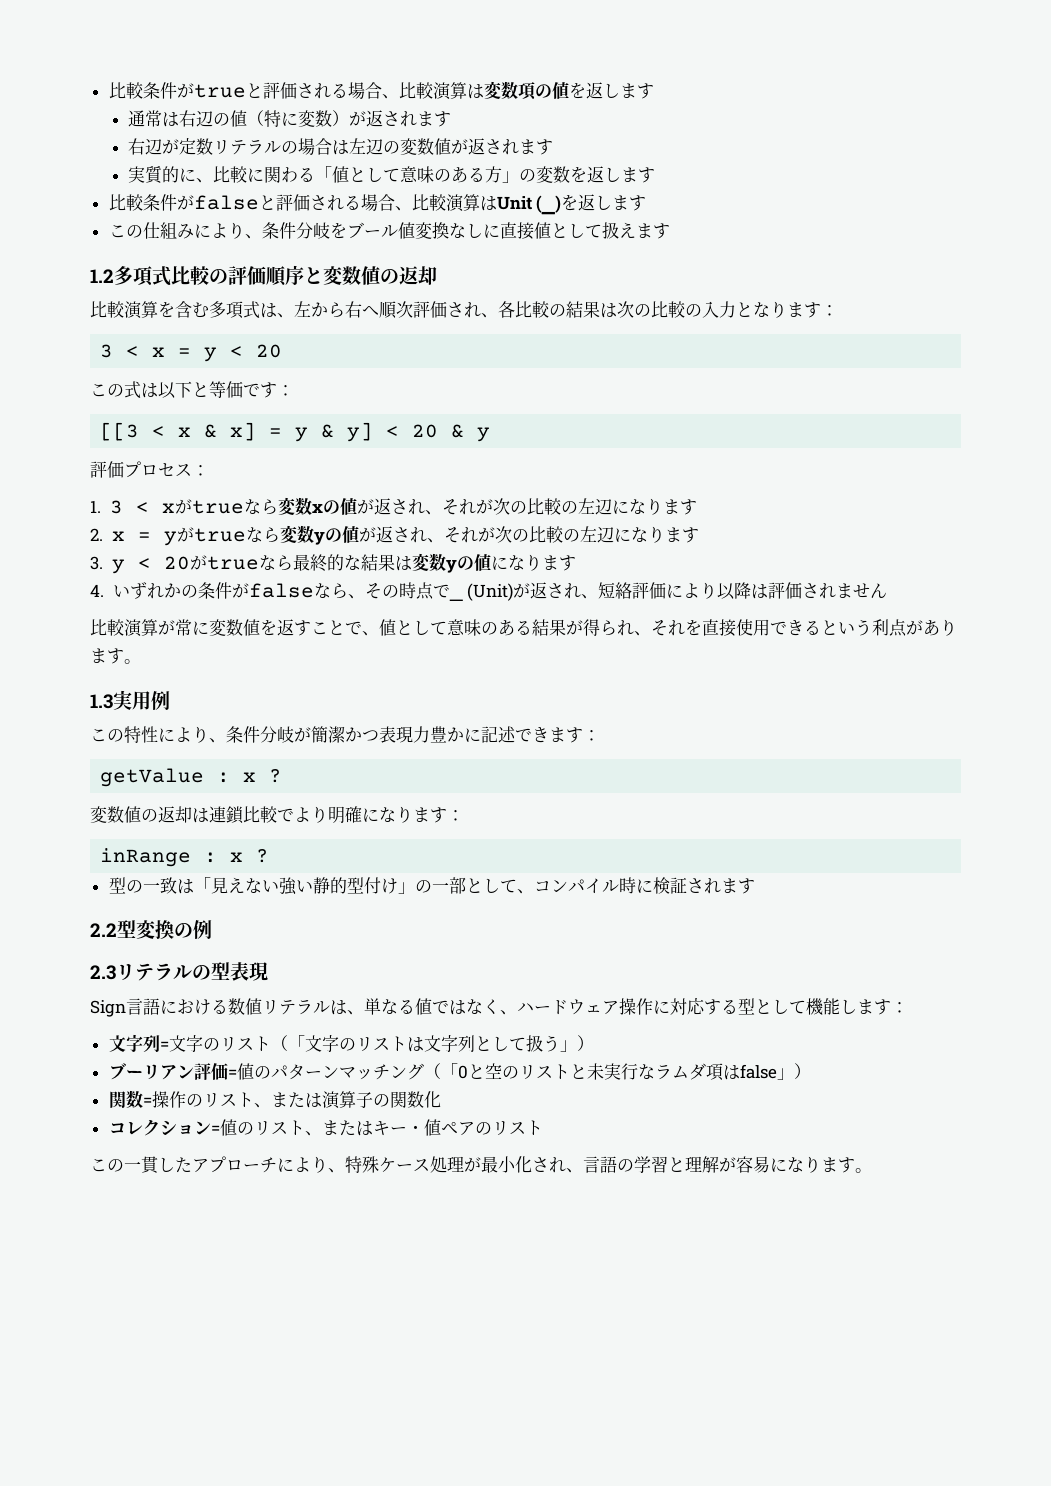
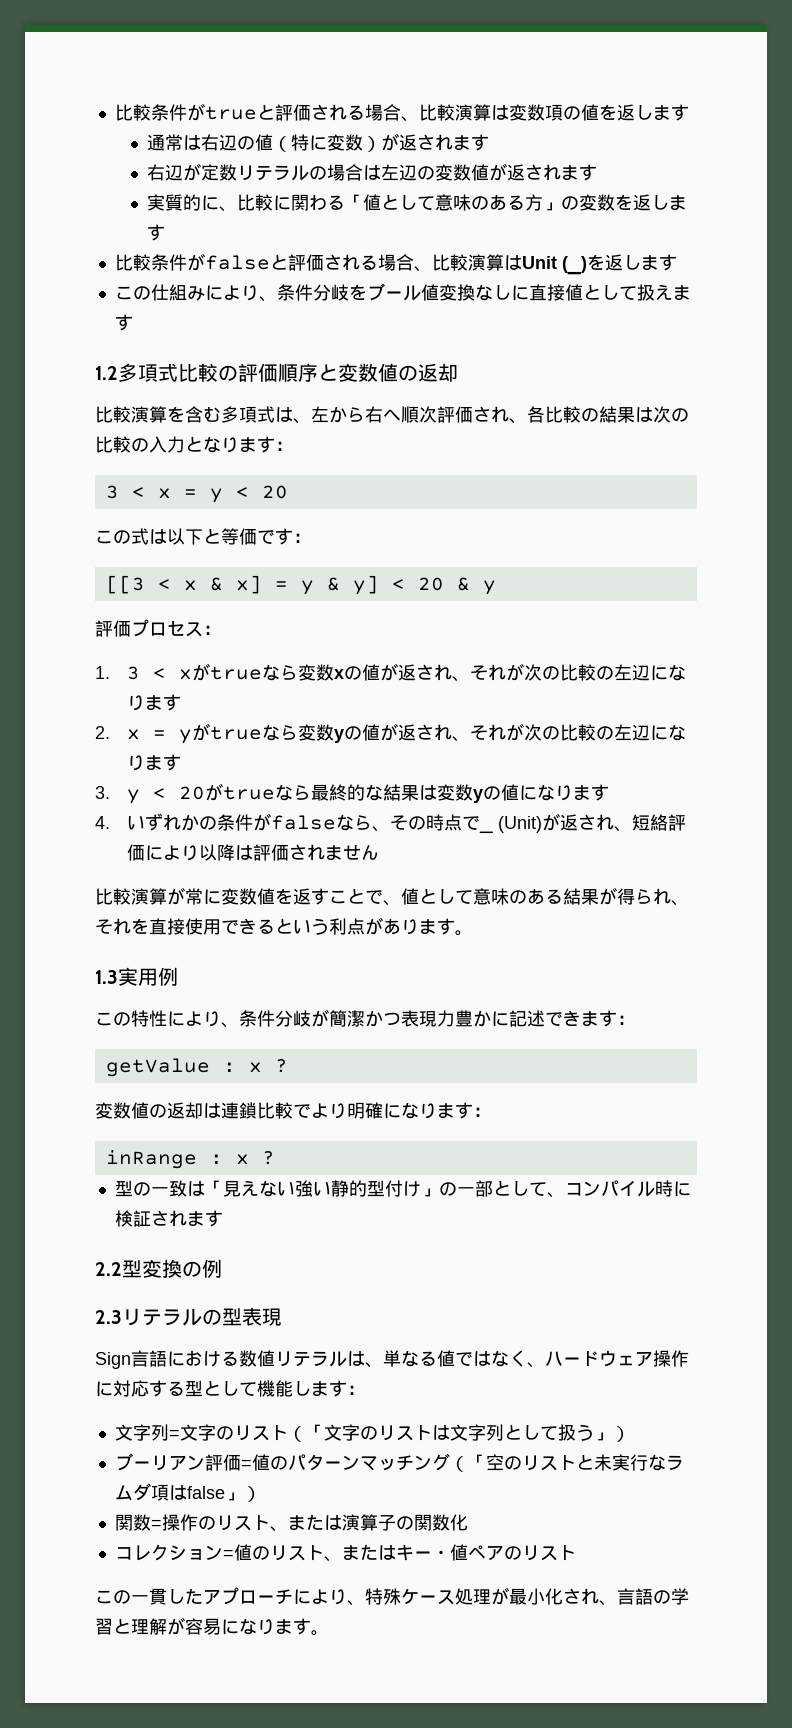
[457,1064,485,1079] 0と -> (486, 1461) none

